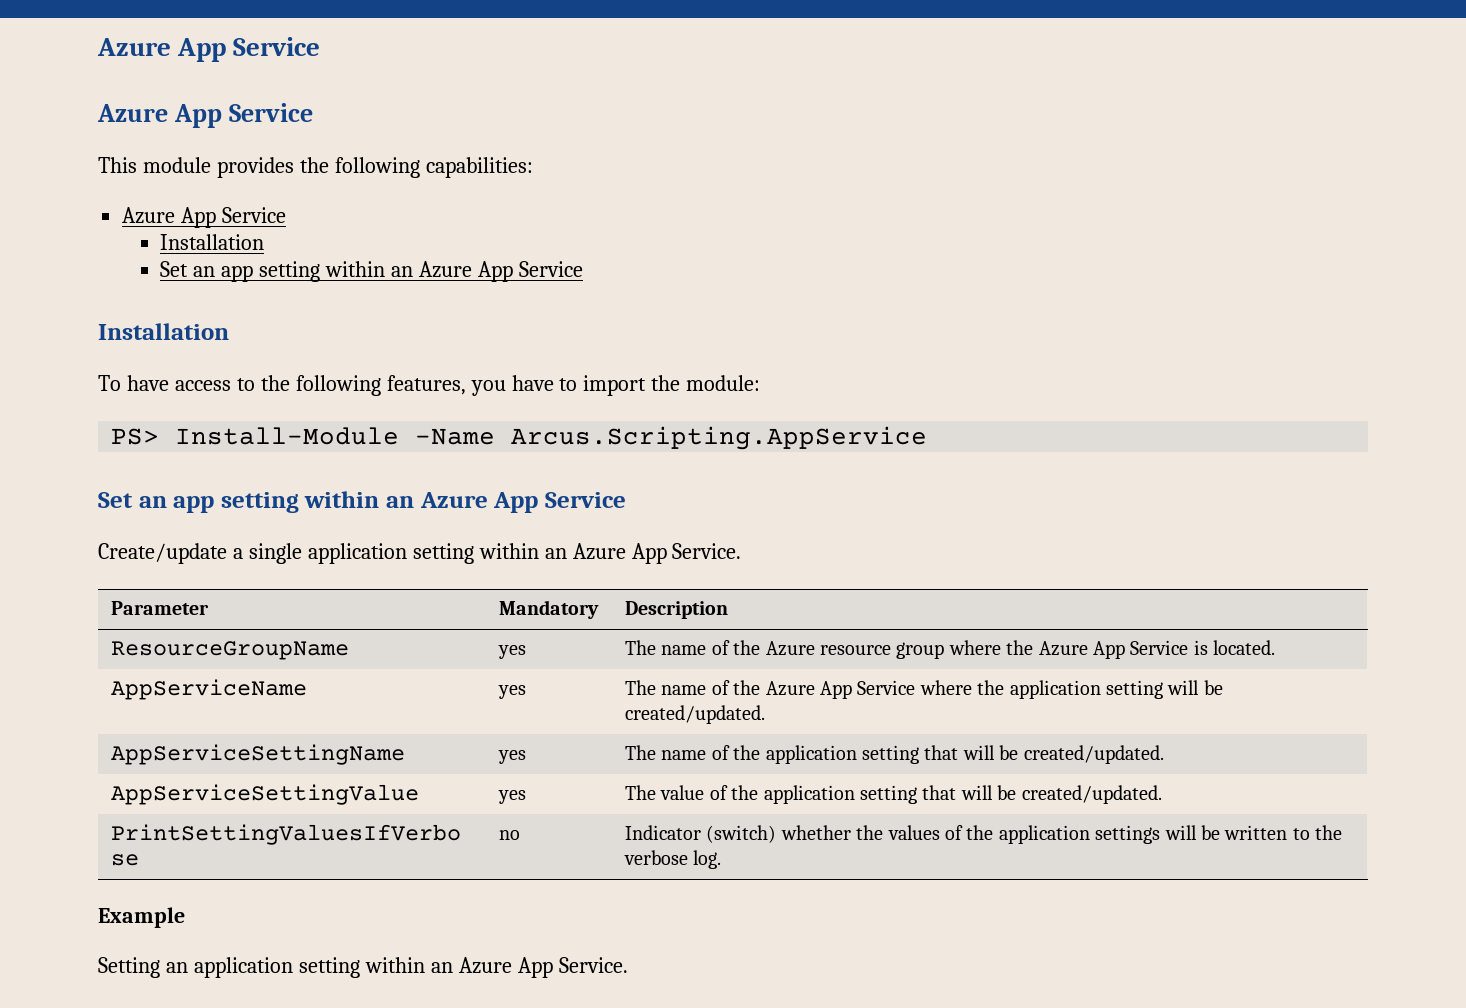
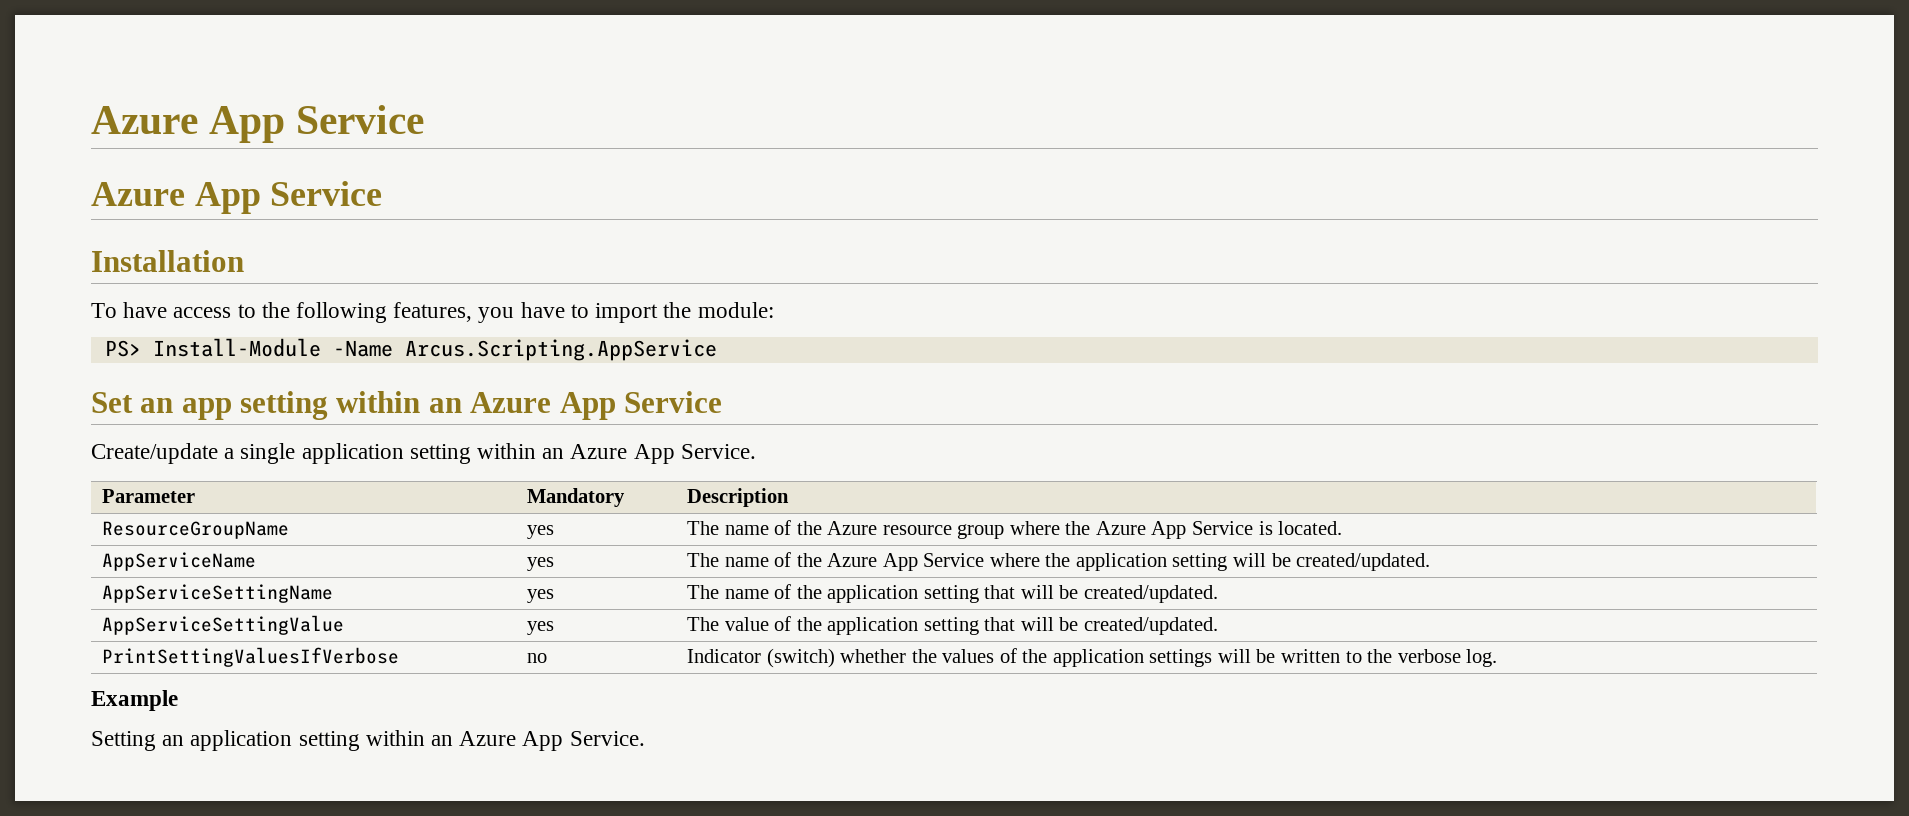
[98,157,533,178] [122,207,287,228] [160,234,265,250] [160,261,583,282] // This module provides the following capabilities: // Azure App Service // Installation // Set an app setting within an Azure App Service -> (383, 193) none

